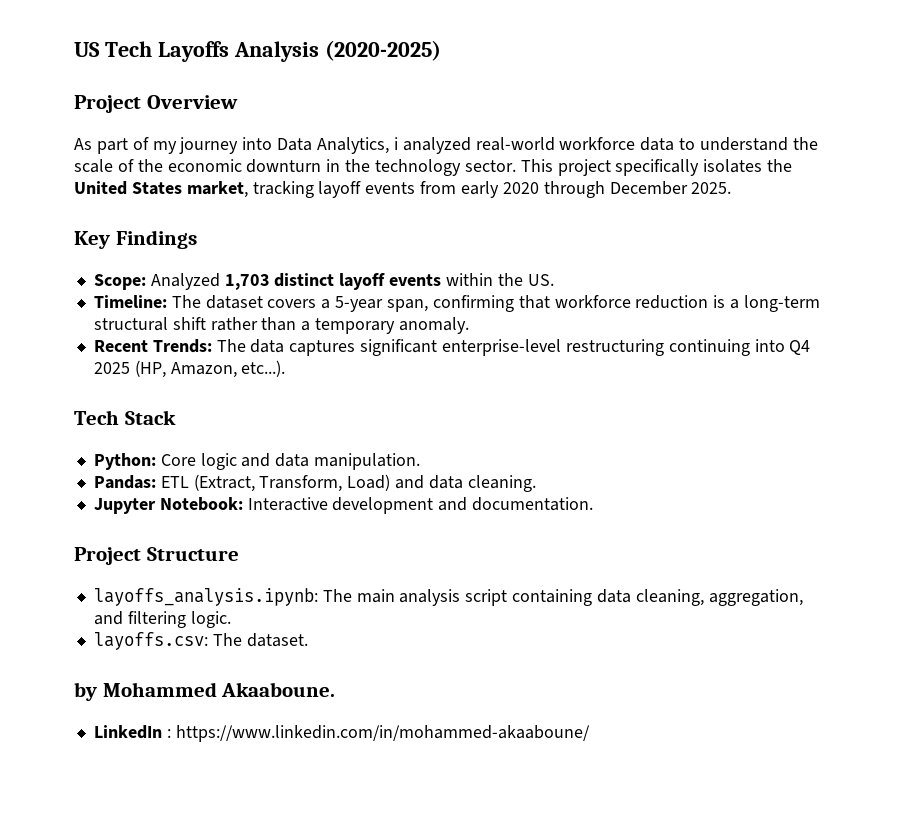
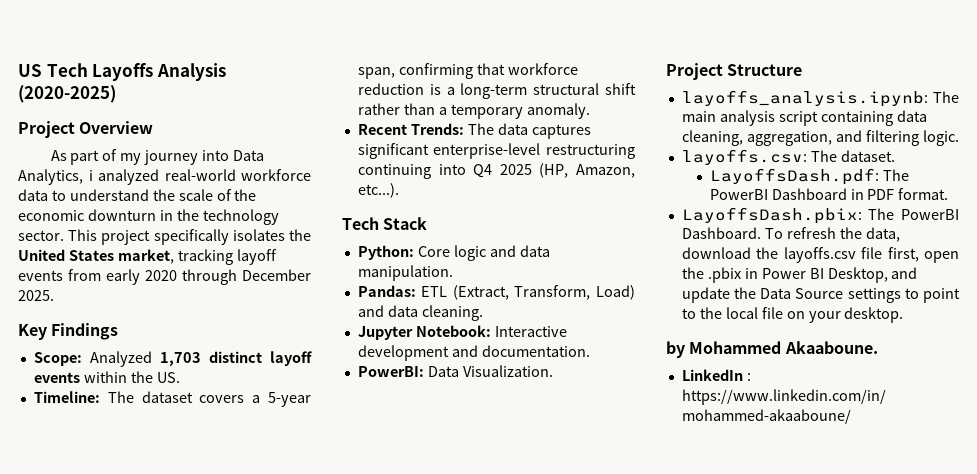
(594, 504) none -> [357,365,553,377] // PowerBI: Data Visualization.
(308, 640) none -> [709,168,909,185] [709,188,949,200] [681,207,959,224] [681,227,900,242] [681,247,959,263] [681,267,918,283] [681,287,960,303] [681,307,904,323] // LayoffsDash.pdf: The PowerBI Dashboard in PDF format. // LayoffsDash.pbix: The PowerBI Dashboard. To refresh the data, download the layoffs.csv file first, open the .pbix in Power BI Desktop, and update the Data Source settings to point to the local file on your desktop.

